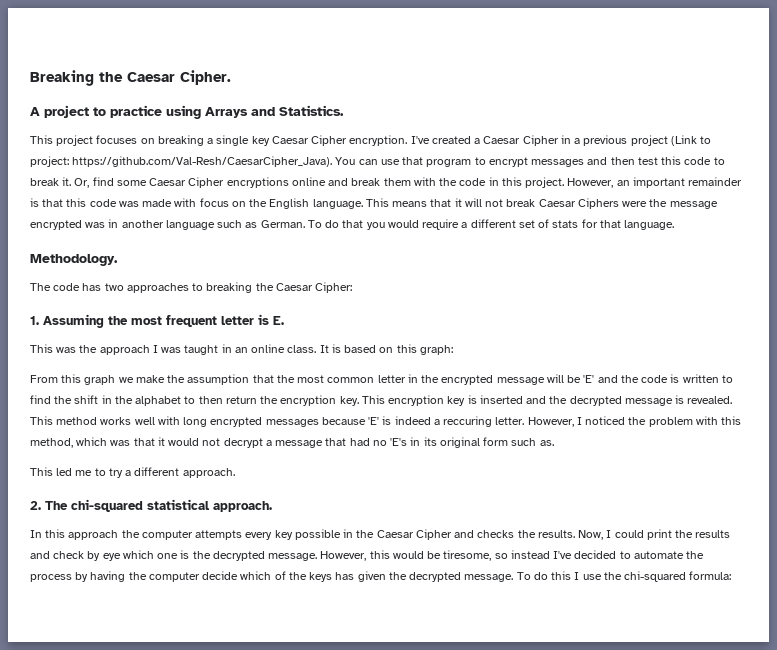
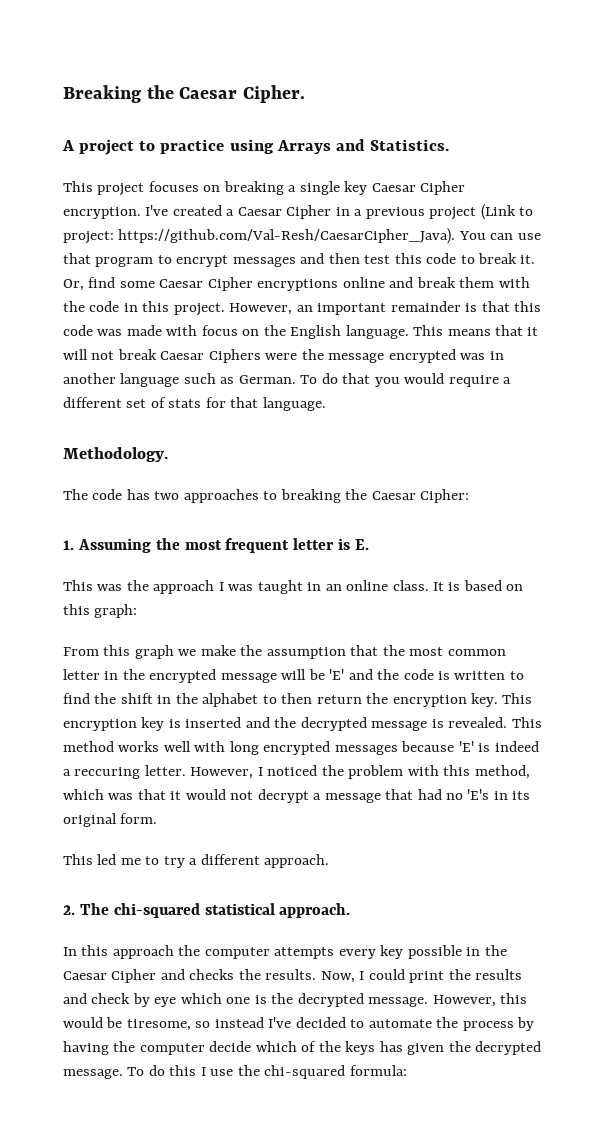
[483,437,554,446] form such as. -> [120,813,158,824] form.

